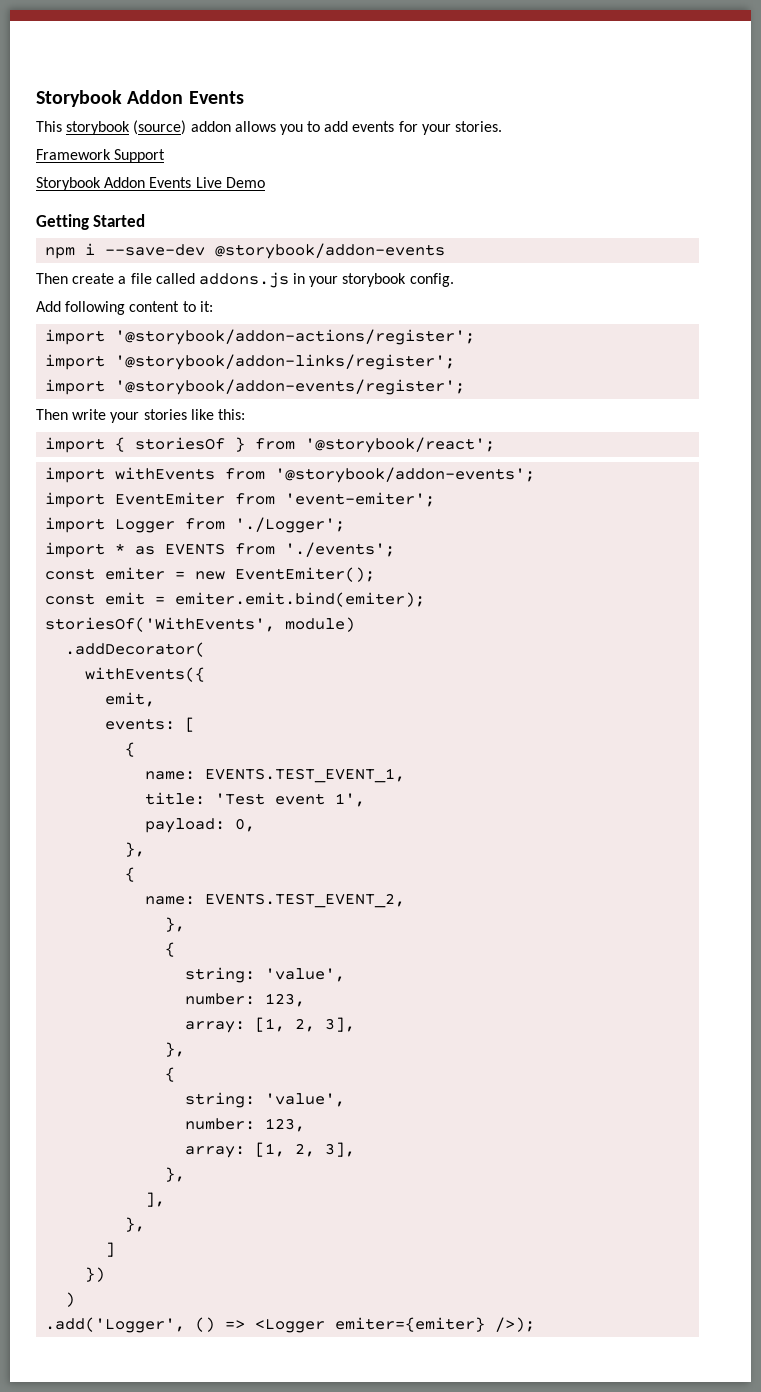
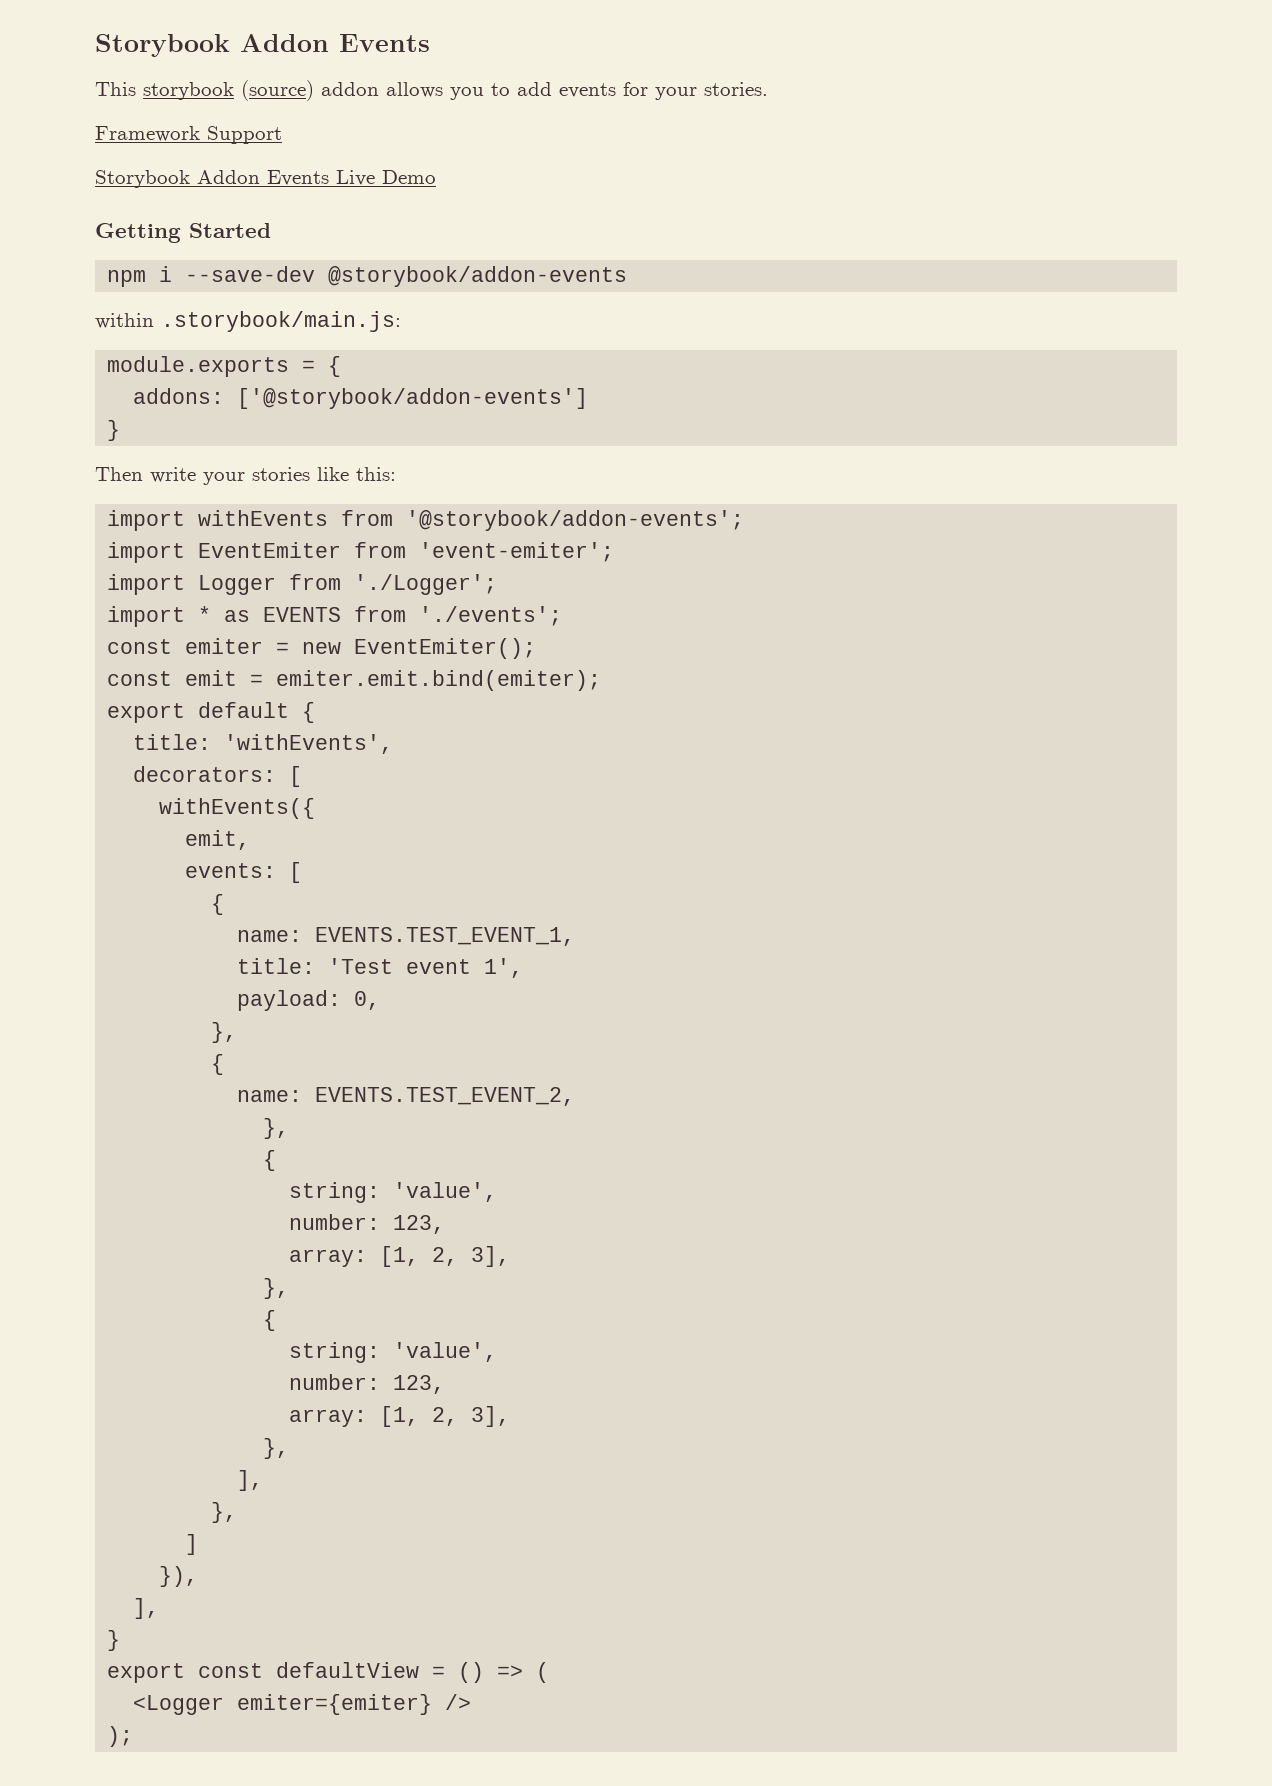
[36,272,454,288] [36,301,213,315] [45,329,476,345] [45,354,456,370] [45,379,466,395] Then create a file called addons.js in your storybook config. // Add following content to it: // import '@storybook/addon-actions/register'; // import '@storybook/addon-links/register'; // import '@storybook/addon-events/register'; -> [95,311,401,332] [107,356,342,377] [133,388,589,409] [107,420,121,441] within .storybook/main.js: // module.exports = { // addons: ['@storybook/addon-events'] // }
[45,437,496,453] // import { storiesOf } from '@storybook/react'; -> (396, 474) none
[45,617,356,632] [65,642,206,657] storiesOf('WithEvents', module) // .addDecorator( -> [107,702,316,723] [133,734,394,754] [133,766,303,787] export default { // title: 'withEvents', // decorators: [
[85,1267,106,1282] [65,1292,76,1307] [45,1317,186,1333] }) // ) // .add('Logger', -> [159,1566,199,1587] [133,1598,160,1619] [107,1630,121,1651] [107,1662,446,1683] }), // ], // } // export const defaultView =
(246, 1324) none -> [536,1662,550,1683] ( //
[495,1317,536,1332] />); -> [445,1694,472,1710] [107,1726,134,1747] /> // );

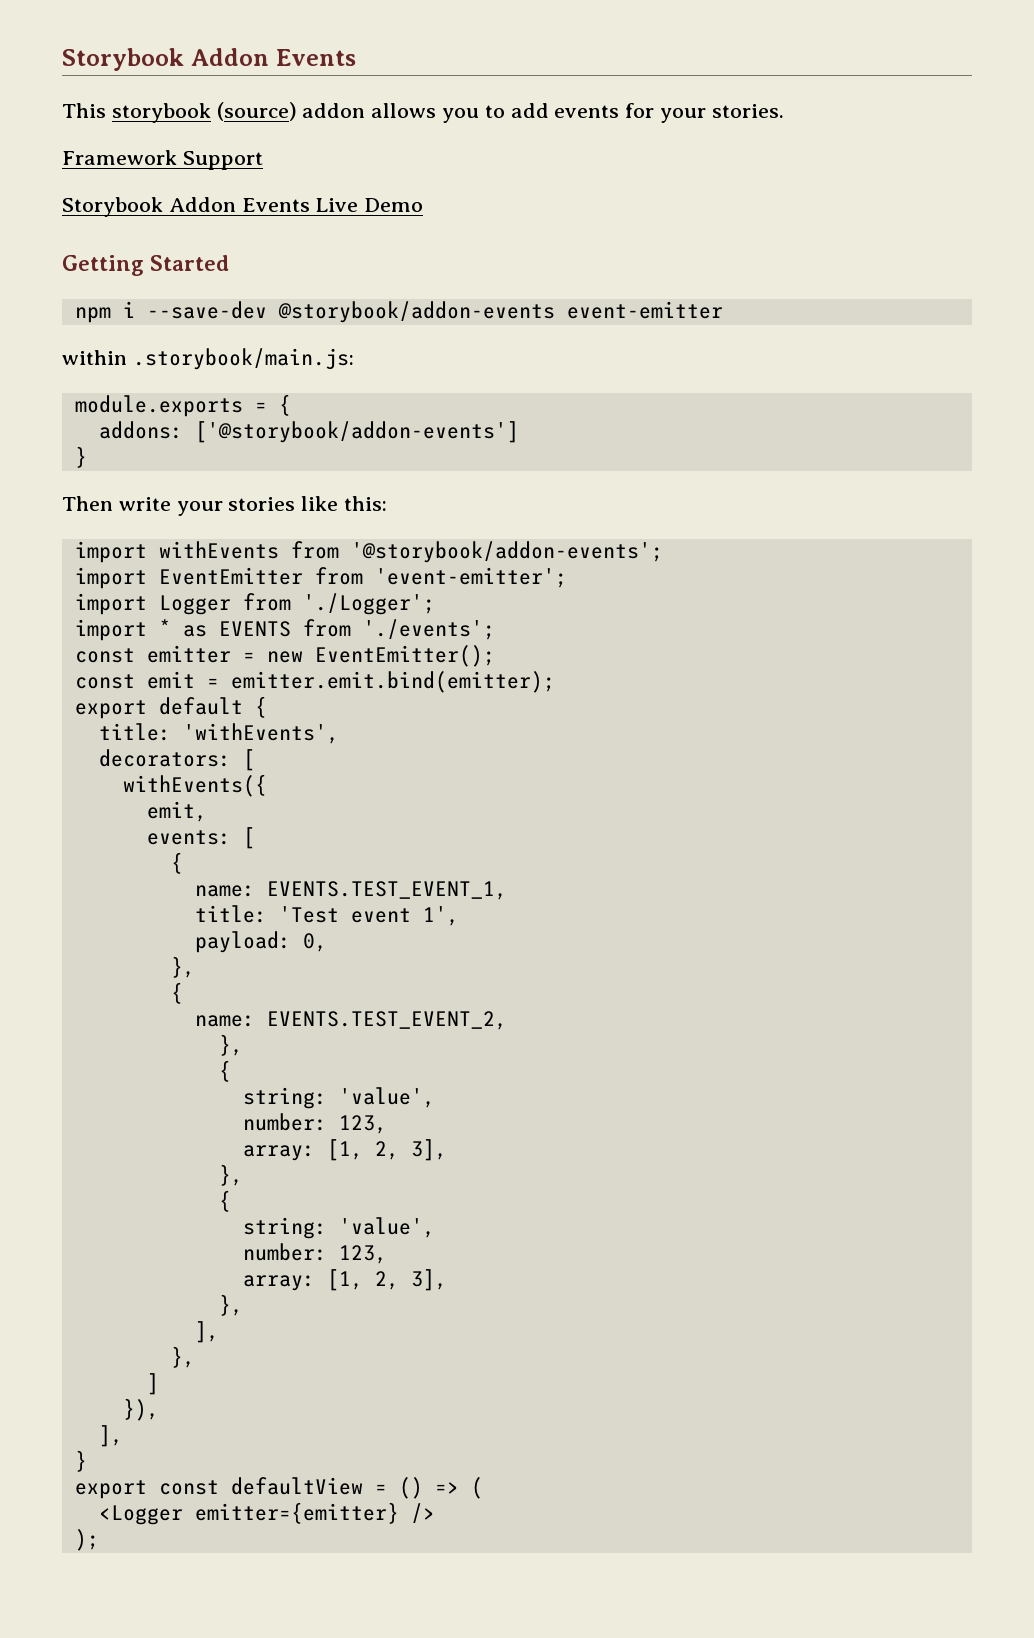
(628, 276) none -> [566,301,723,319] event-emitter
[198,542,615,562] EventEmiter from 'event-emiter'; -> [158,567,567,588] EventEmitter from 'event-emitter';
[185,638,264,654] emiter -> [146,645,231,663] emitter
[354,638,537,659] EventEmiter(); -> [314,645,495,667] EventEmitter();
[276,670,602,691] emiter.emit.bind(emiter); -> [230,671,555,693] emitter.emit.bind(emitter);
[237,1694,433,1715] emiter={emiter} -> [194,1502,399,1524] emitter={emitter}

